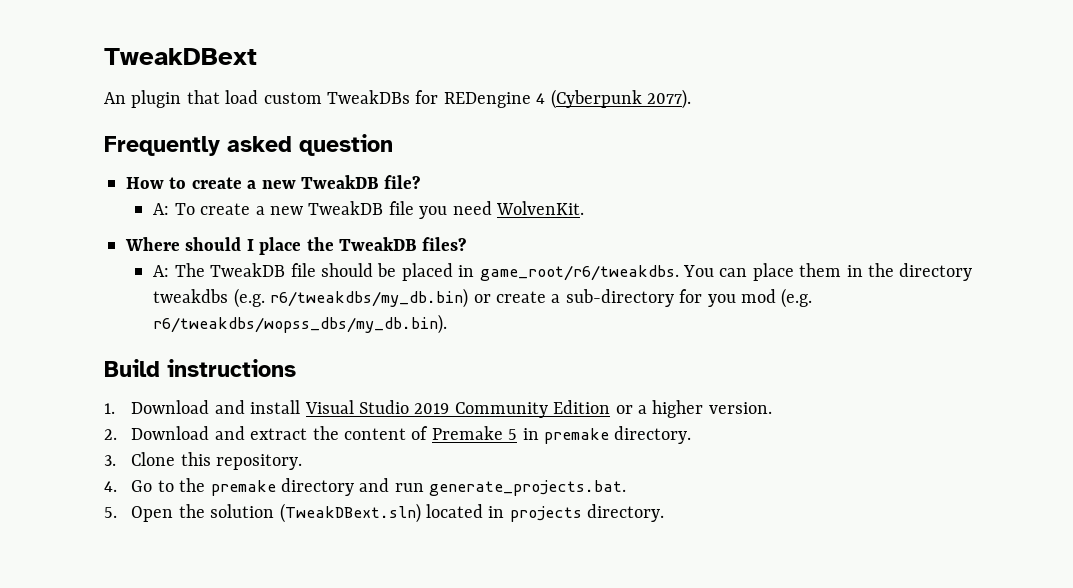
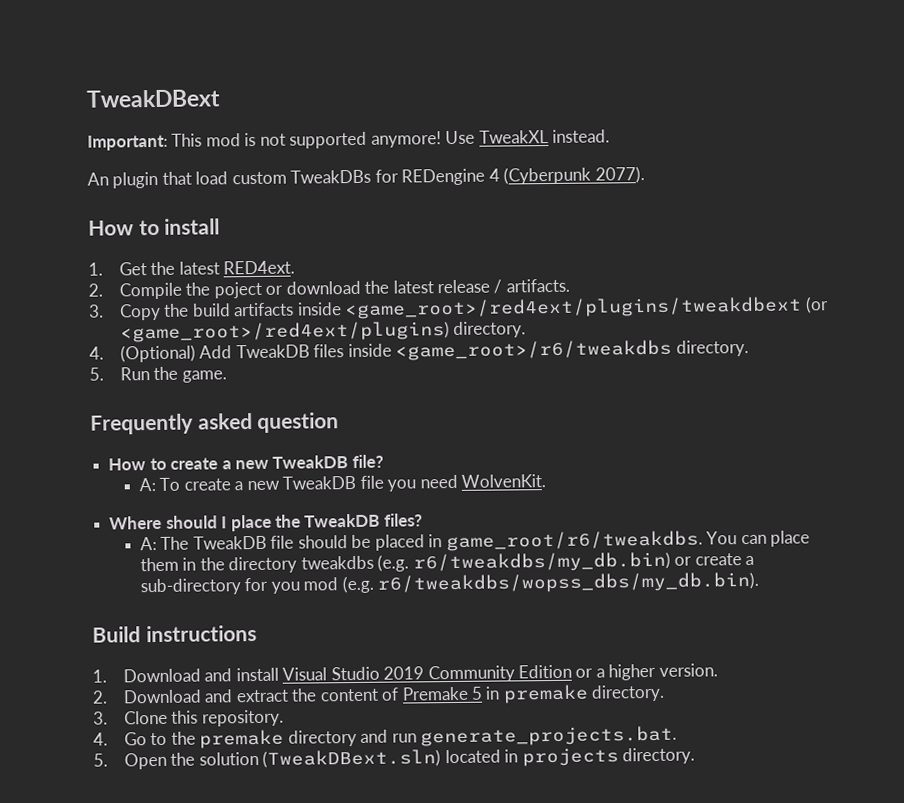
(257, 56) none -> [87,129,611,151] // Important: This mod is not supported anymore! Use TweakXL instead.
(691, 99) none -> [88,218,221,236] [88,260,296,276] [88,278,570,300] [89,296,829,321] [119,321,527,343] [89,339,749,363] [89,366,227,383] // How to install // 1. Get the latest RED4ext. // 2. Compile the poject or download the latest release / artifacts. // 3. Copy the build artifacts inside <game_root>/red4ext/plugins/tweakdbext (or <game_root>/red4ext/plugins) directory. // 4. (Optional) Add TweakDB files inside <game_root>/r6/tweakdbs directory. // 5. Run the game.

